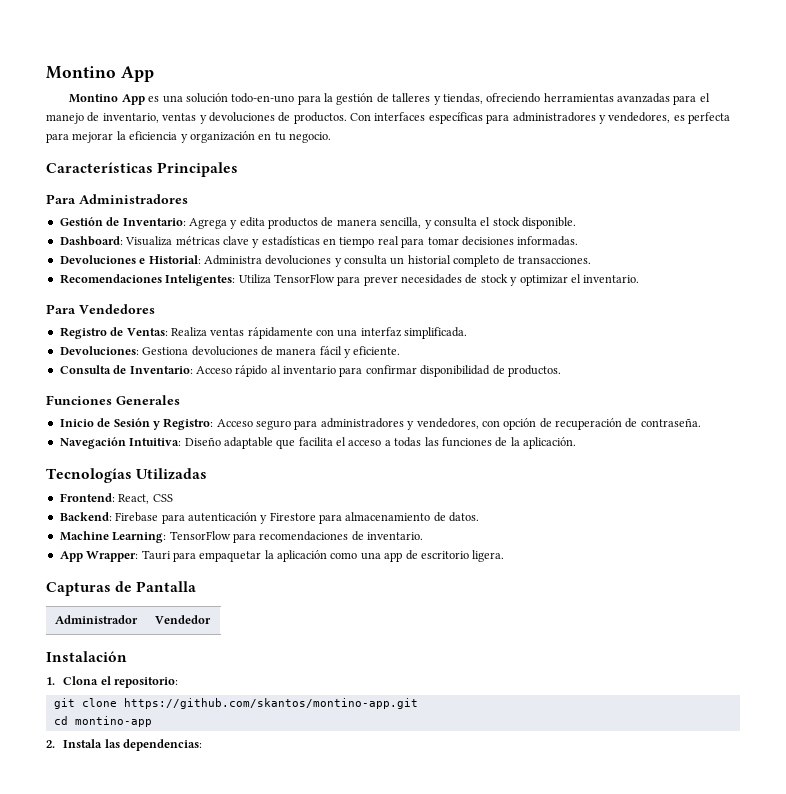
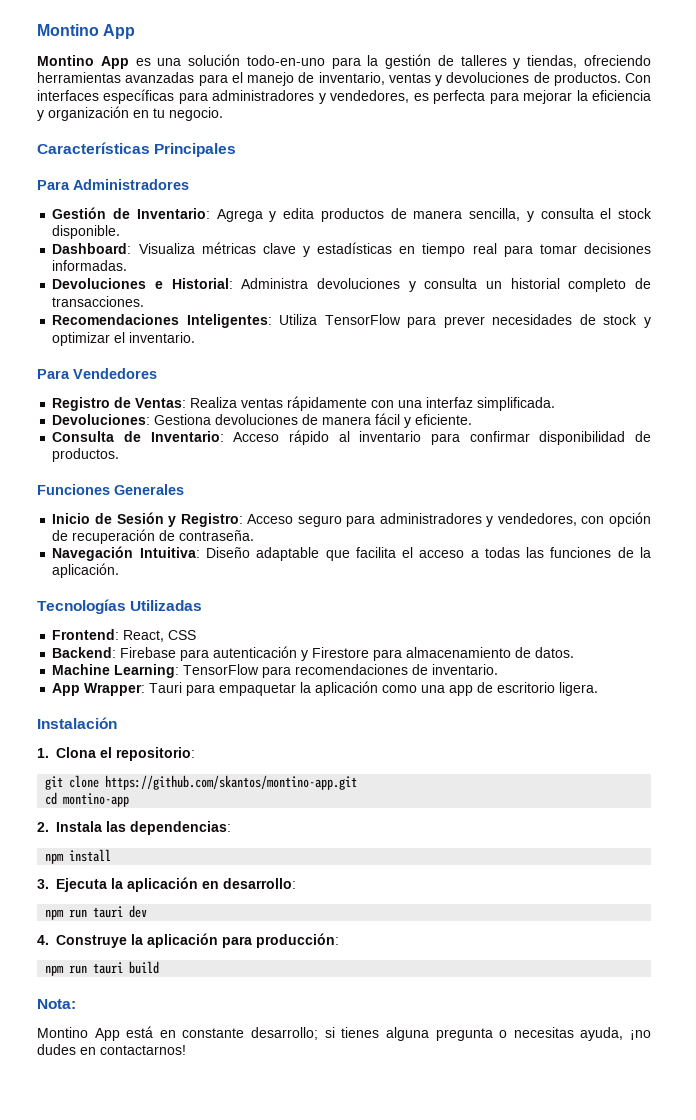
[46,581,197,596] [54,615,138,624] [154,615,211,624] // Capturas de Pantalla // Administrador | Vendedor -> (599, 689) none
(203, 745) none -> [45,849,112,864] [37,877,296,892] [45,905,148,920] [37,933,339,948] [45,961,160,976] [37,999,76,1009] [37,1026,652,1041] [37,1044,186,1055] // npm install // 3. Ejecuta la aplicación en desarrollo: // npm run tauri dev // 4. Construye la aplicación para producción: // npm run tauri build // Nota: // Montino App está en constante desarrollo; si tienes alguna pregunta o necesitas ayuda, ¡no dudes en contactarnos!

